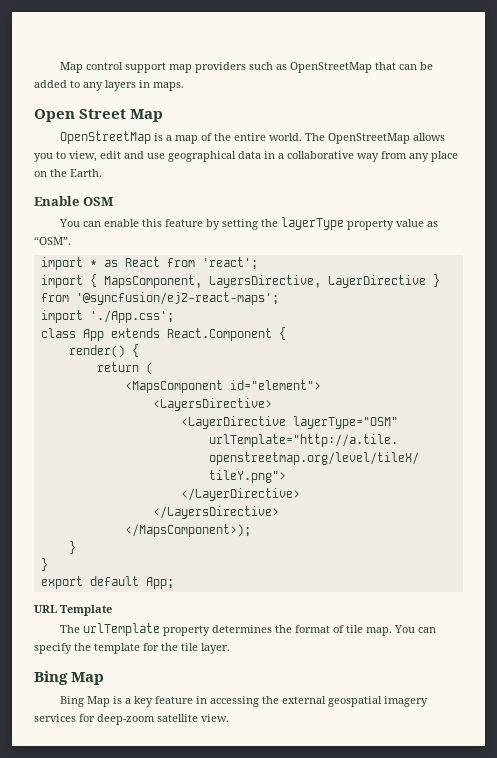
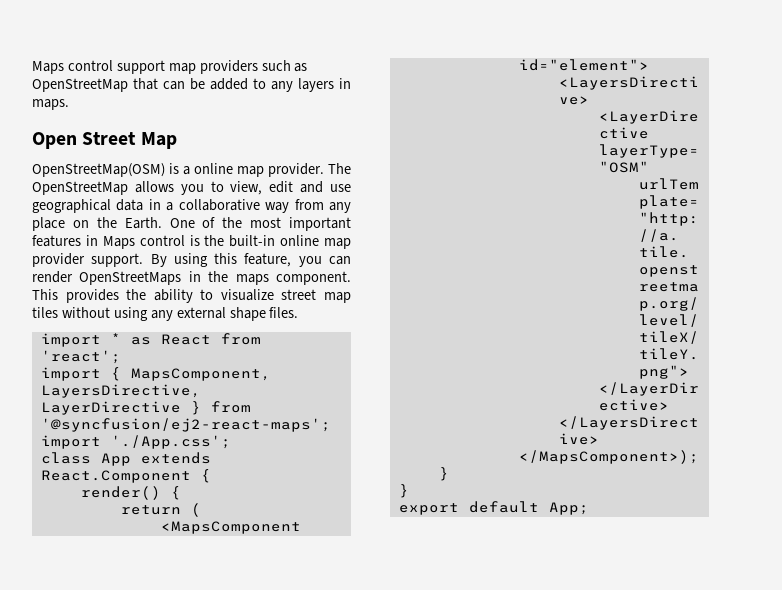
[60,62,84,73] Map -> [32,61,64,74] Maps
[60,131,303,144] OpenStreetMap is a map of the entire world. -> [32,163,324,177] OpenStreetMap(OSM) is a online map provider.
[34,196,114,206] [59,217,439,230] [34,236,71,245] // Enable OSM // You can enable this feature by setting the layerType property value as “OSM”. -> [169,217,351,231] [32,235,351,249] [32,253,351,267] [32,271,351,285] [32,289,351,303] [32,307,299,321] One of the most important features in Maps control is the built-in online map provider support. By using this feature, you can render OpenStreetMaps in the maps component. This provides the ability to visualize street map tiles without using any external shape files.
[34,605,112,616] [60,623,437,636] [34,643,230,654] [34,671,105,685] [60,696,429,707] [34,714,229,725] // URL Template // The urlTemplate property determines the format of tile map. You can specify the template for the tile layer. // Bing Map // Bing Map is a key feature in accessing the external geospatial imagery services for deep-zoom satellite view. -> (589, 508) none

